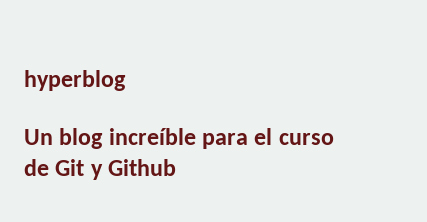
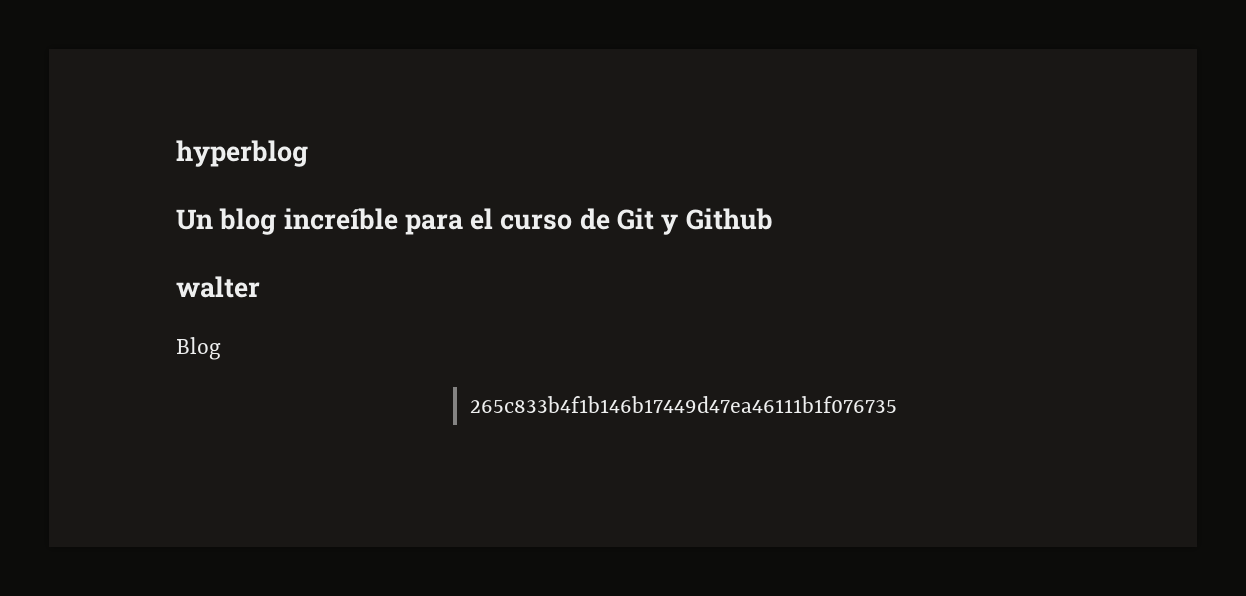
(177, 167) none -> [176,276,260,298] [176,337,221,360] [470,396,898,413] // walter // Blog // 265c833b4f1b146b17449d47ea46111b1f076735

